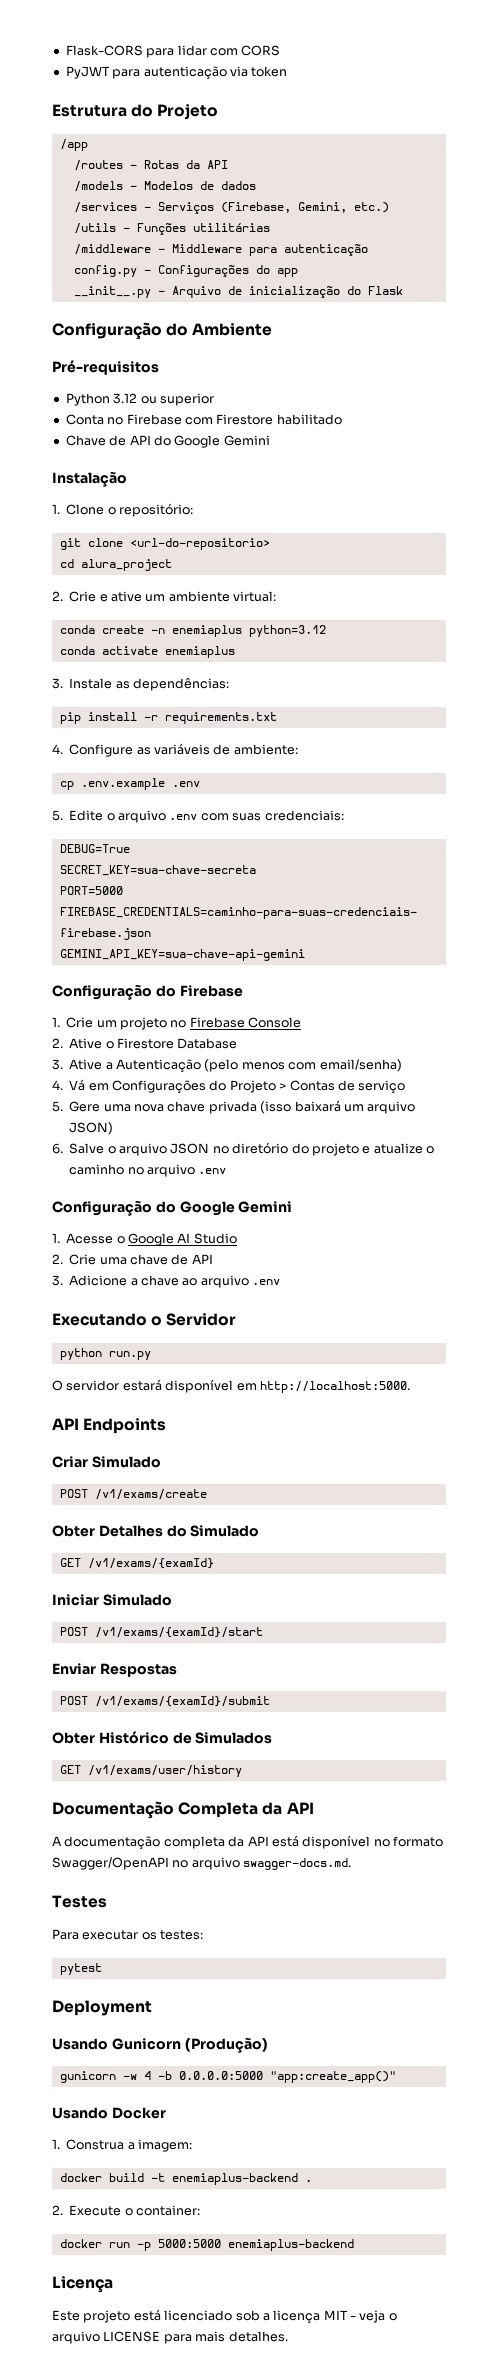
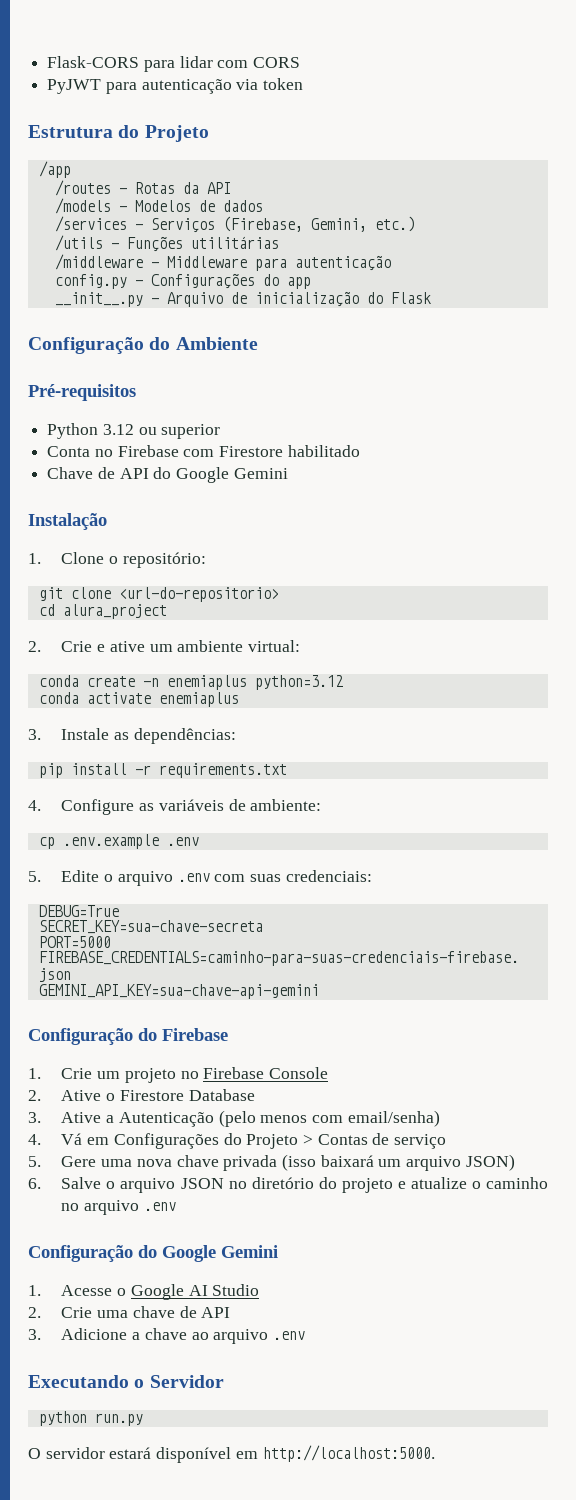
[52,1418,167,1434] [52,1456,161,1468] [59,1489,207,1500] [52,1525,260,1537] [59,1558,214,1569] [52,1594,172,1606] [59,1627,263,1638] [52,1663,177,1677] [59,1696,270,1707] [52,1731,273,1744] [59,1765,242,1777] [52,1801,314,1819] [52,1835,443,1850] [52,1857,352,1870] [52,1895,107,1908] [52,1929,204,1940] [59,1963,102,1975] [52,2000,152,2016] [52,2037,268,2053] [59,2071,396,2083] [52,2107,166,2119] [52,2139,193,2152] [59,2173,312,2185] [52,2205,200,2216] [59,2239,354,2251] [52,2276,113,2293] [52,2309,397,2324] [52,2331,288,2344] // API Endpoints // Criar Simulado // POST /v1/exams/create // Obter Detalhes do Simulado // GET /v1/exams/{examId} // Iniciar Simulado // POST /v1/exams/{examId}/start // Enviar Respostas // POST /v1/exams/{examId}/submit // Obter Histórico de Simulados // GET /v1/exams/user/history // Documentação Completa da API // A documentação completa da API está disponível no formato Swagger/OpenAPI no arquivo swagger-docs.md. // Testes // Para executar os testes: // pytest // Deployment // Usando Gunicorn (Produção) // gunicorn -w 4 -b 0.0.0.0:5000 "app:create_app()" // Usando Docker // 1. Construa a imagem: // docker build -t enemiaplus-backend . // 2. Execute o container: // docker run -p 5000:5000 enemiaplus-backend // Licença // Este projeto está licenciado sob a licença MIT - veja o arquivo LICENSE para mais detalhes. -> (435, 1453) none

